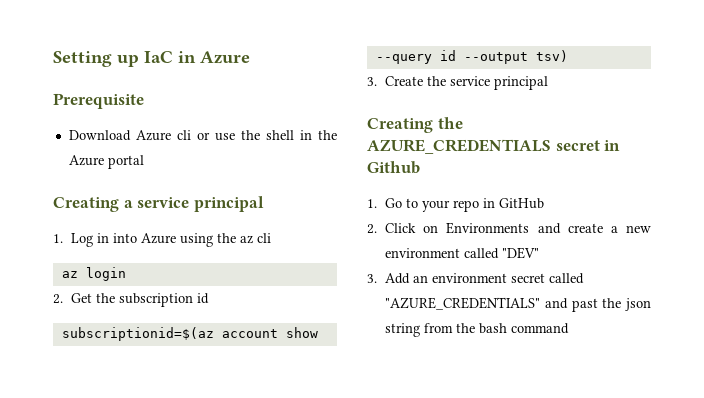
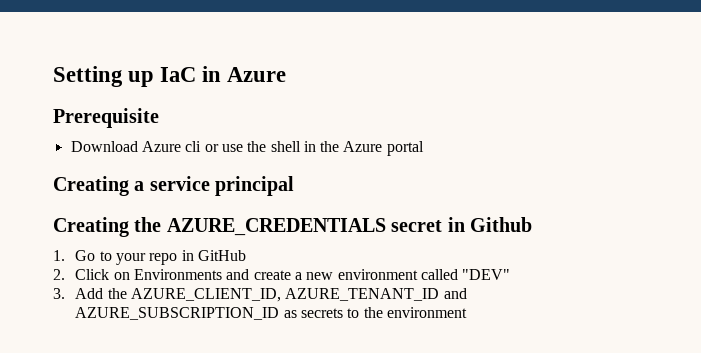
[53,233,272,247] [61,267,126,281] [53,293,210,307] [61,327,318,341] [375,50,568,64] [367,76,549,90] // 1. Log in into Azure using the az cli // az login // 2. Get the subscription id // subscriptionid=$(az account show --query id --output tsv) // 3. Create the service principal -> (295, 186) none
[413,273,585,284] [385,297,651,312] [385,323,570,337] an environment secret called "AZURE_CREDENTIALS" and past the json string from the bash command -> [107,288,467,302] [75,307,467,320] the AZURE_CLIENT_ID, AZURE_TENANT_ID and AZURE_SUBSCRIPTION_ID as secrets to the environment

